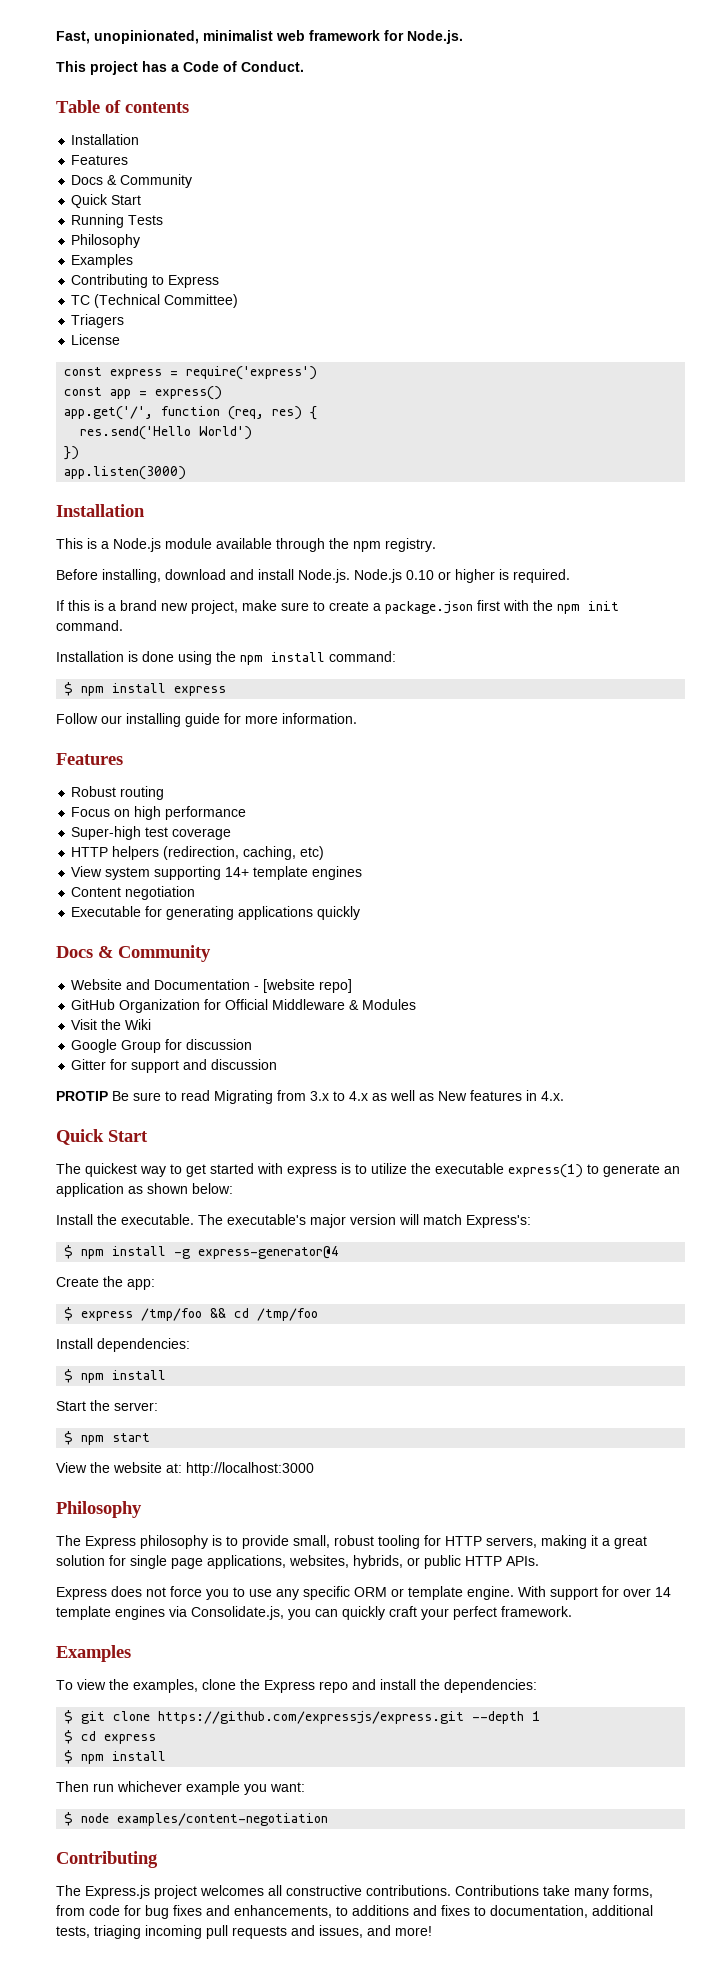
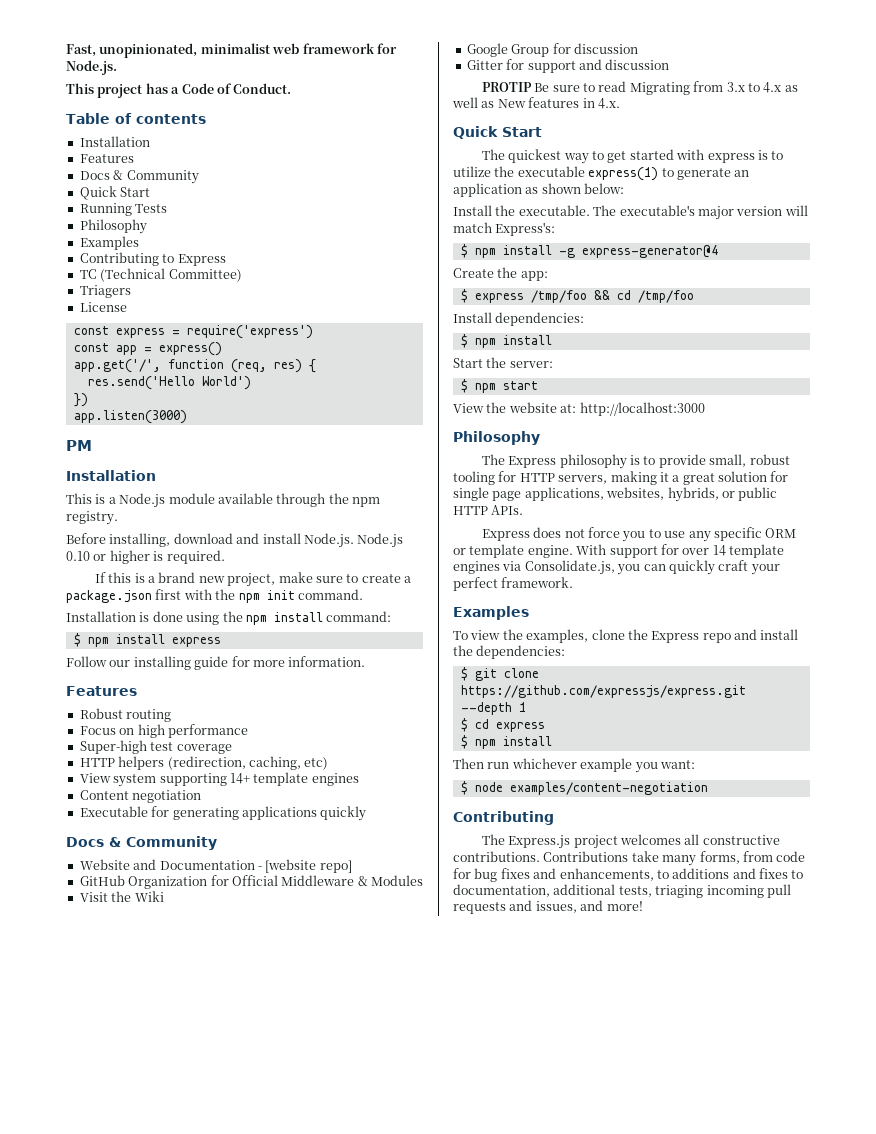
(187, 473) none -> [66,440,92,451] // PM

